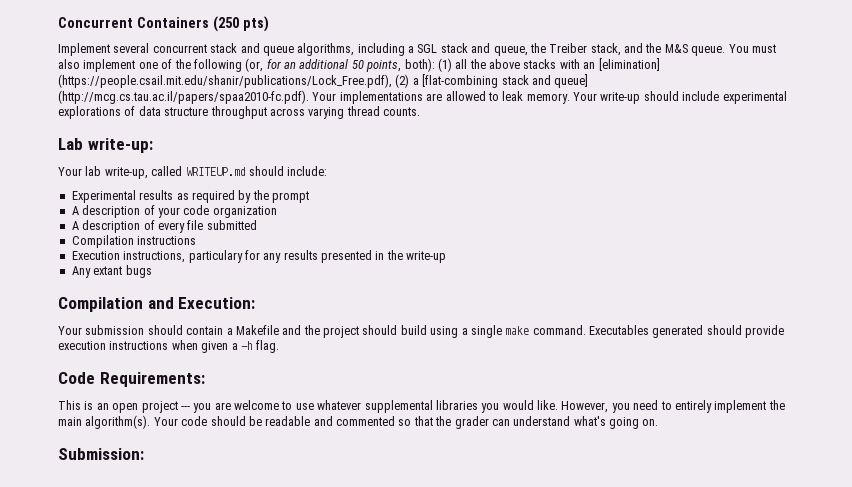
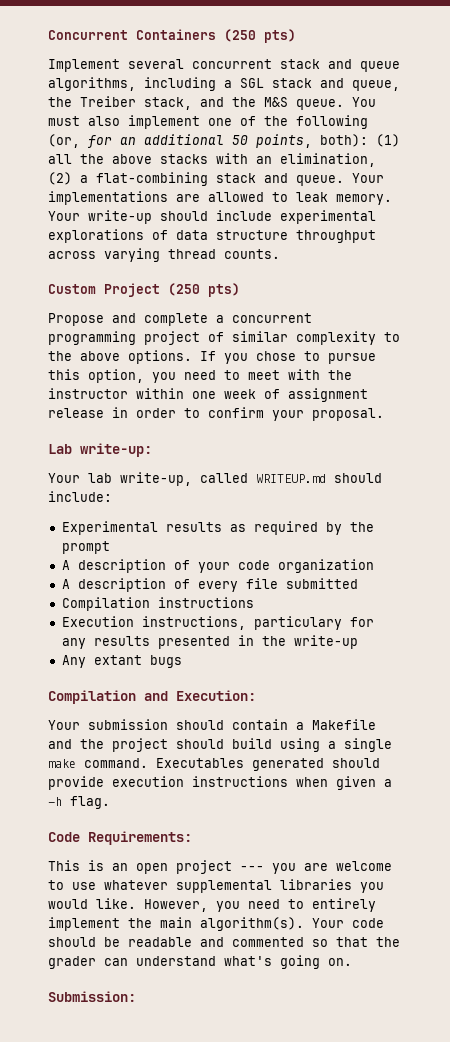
[598,58,660,71] [58,74,392,88] [elimination] (https://people.csail.mit.edu/shanir/publications/Lock_Free.pdf), -> [280,153,376,167] elimination,
[422,74,589,88] [58,90,309,104] [flat-combining stack and queue] (http://mcg.cs.tau.ac.il/papers/spaa2010-fc.pdf). -> [96,172,344,186] flat-combining stack and queue.
(420, 111) none -> [48,283,240,297] [48,313,312,326] [48,331,400,345] [48,350,376,364] [48,369,352,383] [48,388,368,402] [48,407,384,421] // Custom Project (250 pts) // Propose and complete a concurrent programming project of similar complexity to the above options. If you chose to pursue this option, you need to meet with the instructor within one week of assignment release in order to confirm your proposal.

